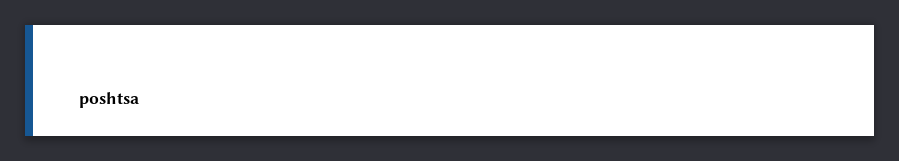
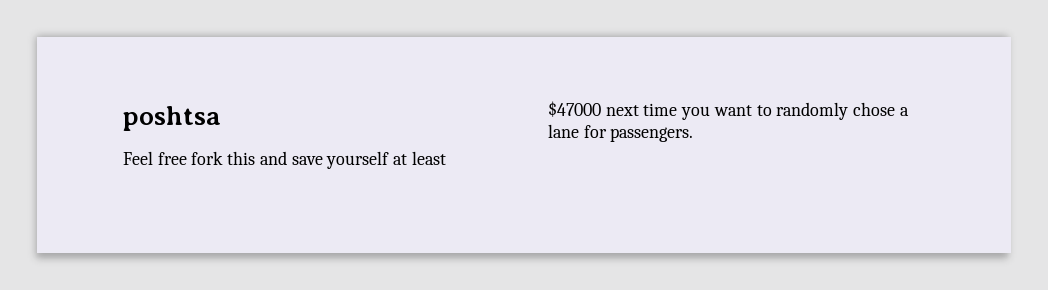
(139, 100) none -> [123,151,446,169] [548,101,909,120] [548,124,694,142] // Feel free fork this and save yourself at least $47000 next time you want to randomly chose a lane for passengers.

